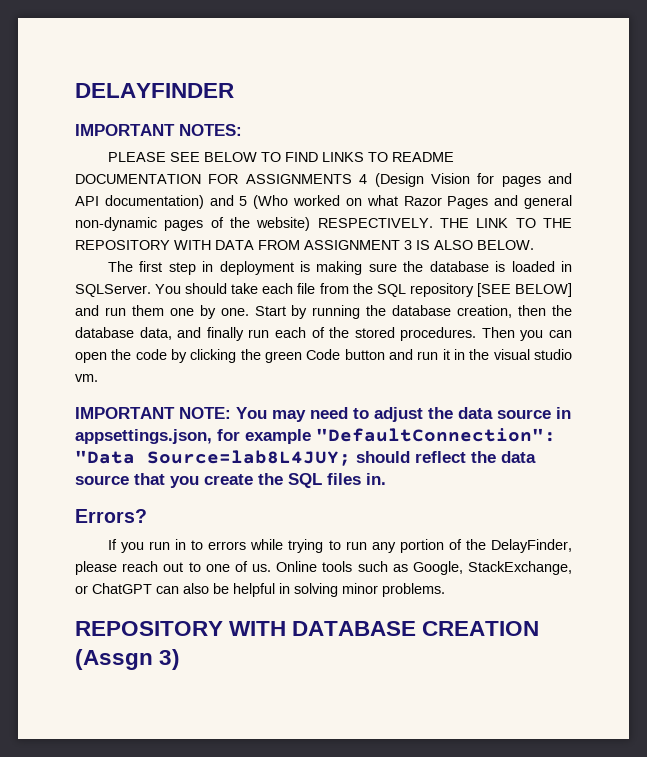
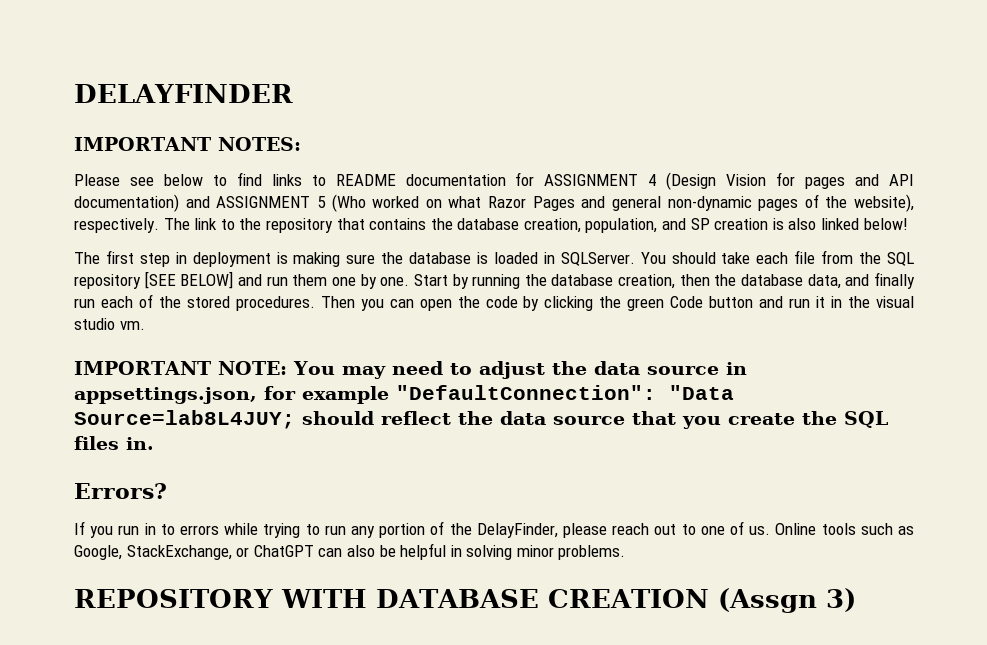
[107,152,454,162] [75,174,352,184] PLEASE SEE BELOW TO FIND LINKS TO README DOCUMENTATION FOR ASSIGNMENTS -> [74,172,639,186] Please see below to find links to README documentation for ASSIGNMENT
(234, 200) none -> [216,196,311,208] ASSIGNMENT
[256,217,572,231] [75,240,534,250] website) RESPECTIVELY. THE LINK TO THE REPOSITORY WITH DATA FROM ASSIGNMENT 3 IS ALSO BELOW. -> [854,194,914,212] [74,218,908,233] website), respectively. The link to the repository that contains the database creation, population, and SP creation is also linked below!

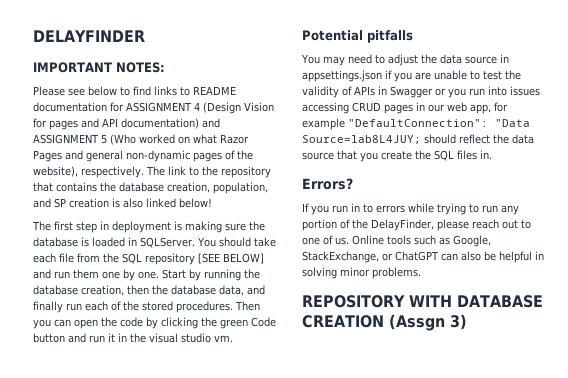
[74,361,287,375] IMPORTANT NOTE: -> [302,30,413,43] Potential pitfalls //
[74,387,257,404] appsettings.json, -> [302,70,521,82] [302,86,540,98] [302,102,491,114] appsettings.json if you are unable to test the validity of APIs in Swagger or you run into issues accessing CRUD pages in our web app,

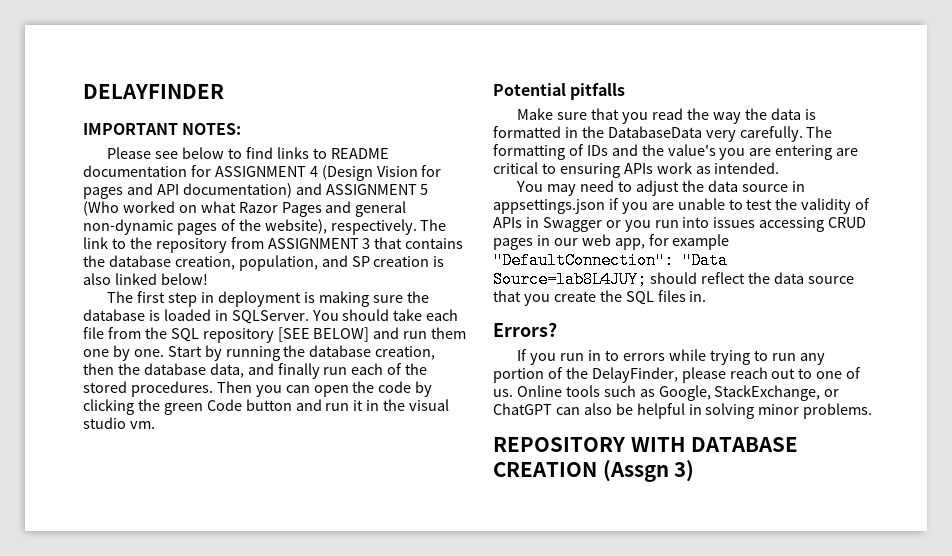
(271, 172) none -> [230,237,371,249] from ASSIGNMENT 3
(413, 36) none -> [517,108,816,124] [493,126,833,142] [493,144,859,160] [493,162,780,178] // Make sure that you read the way the data is formatted in the DatabaseData very carefully. The formatting of IDs and the value's you are entering are critical to ensuring APIs work as intended.

